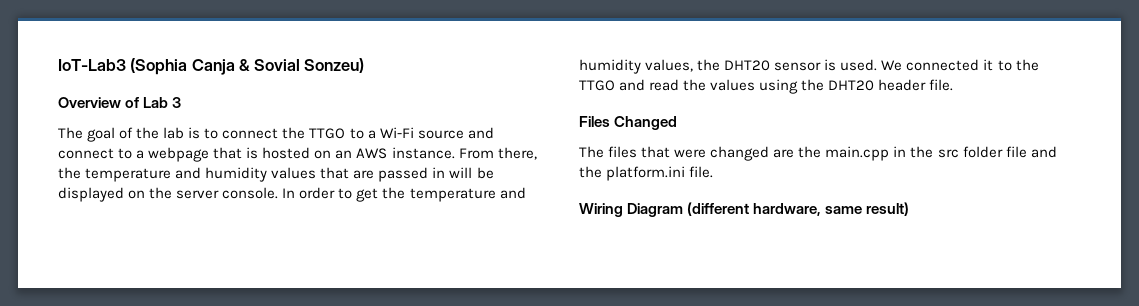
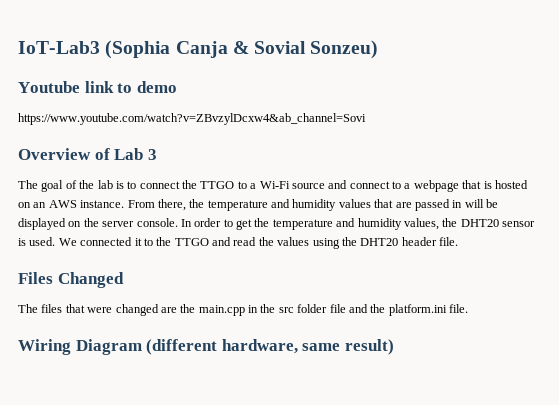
(365, 65) none -> [18,81,177,93] [18,113,366,125] // Youtube link to demo // https://www.youtube.com/watch?v=ZBvzylDcxw4&ab_channel=Sovi

